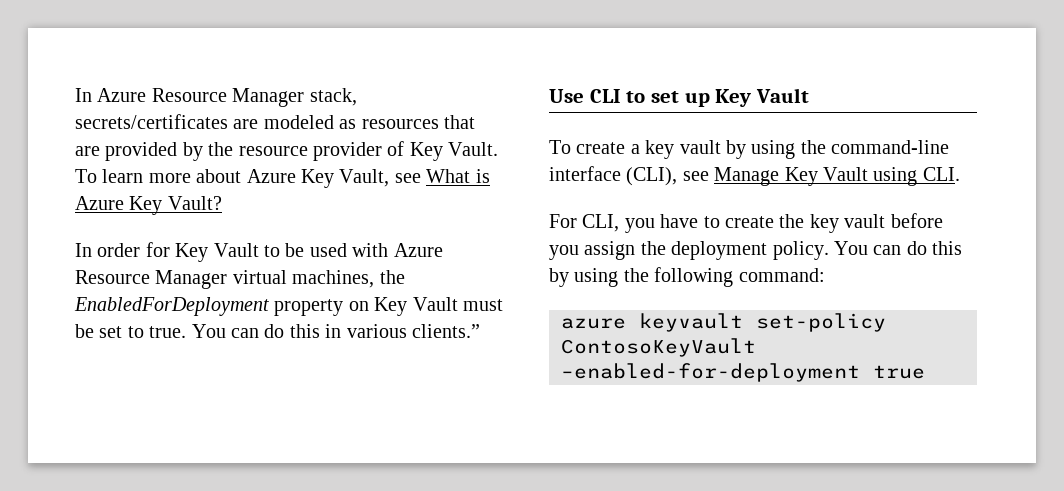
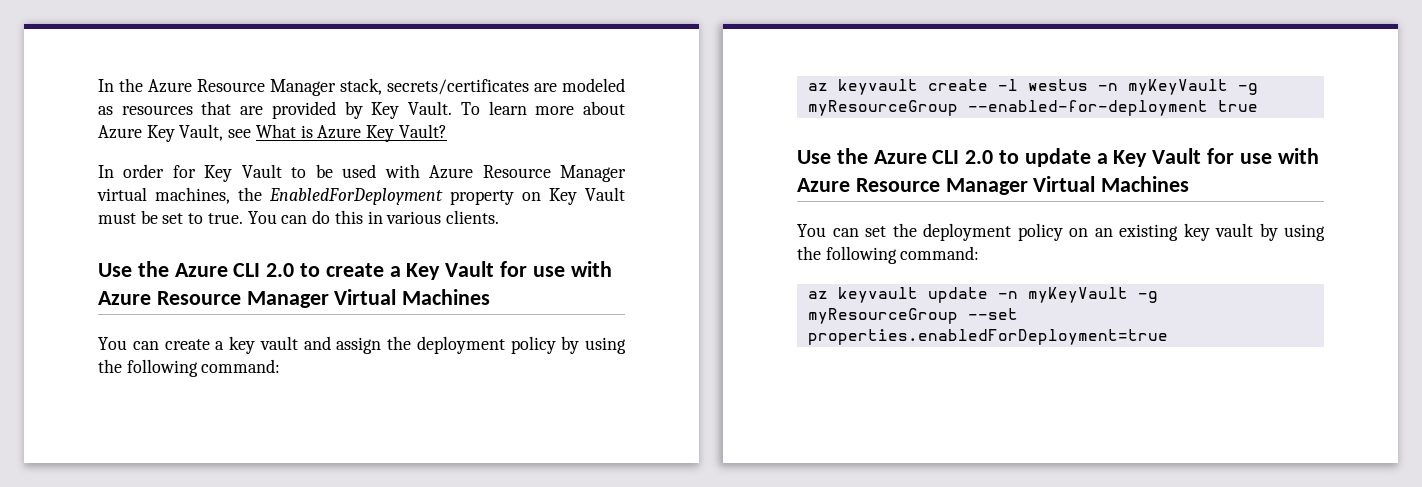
[75,88,92,102] In -> [98,78,143,92] In the
[208,141,405,161] the resource provider of -> (363, 110) none
[412,324,480,338] [549,88,810,107] [549,140,950,159] [549,166,960,186] [549,213,943,233] [549,241,963,260] [549,267,825,287] [561,313,886,332] [561,338,756,357] [561,363,925,382] clients.” // Use CLI to set up Key Vault // To create a key vault by using the command-line interface (CLI), see Manage Key Vault using CLI. // For CLI, you have to create the key vault before you assign the deployment policy. You can do this by using the following command: // azure keyvault set-policy ContosoKeyVault –enabled-for-deployment true -> [445,210,499,224] [98,261,612,280] [98,289,491,308] [98,336,626,354] [98,359,281,377] [807,79,1258,95] [807,100,1258,116] [797,148,1319,167] [797,176,1190,195] [797,223,1325,241] [797,246,980,264] [807,287,1158,303] [807,308,1018,324] [807,329,1168,345] clients. // Use the Azure CLI 2.0 to create a Key Vault for use with Azure Resource Manager Virtual Machines // You can create a key vault and assign the deployment policy by using the following command: // az keyvault create -l westus -n myKeyVault -g myResourceGroup --enabled-for-deployment true // Use the Azure CLI 2.0 to update a Key Vault for use with Azure Resource Manager Virtual Machines // You can set the deployment policy on an existing key vault by using the following command: // az keyvault update -n myKeyVault -g myResourceGroup --set properties.enabledForDeployment=true

